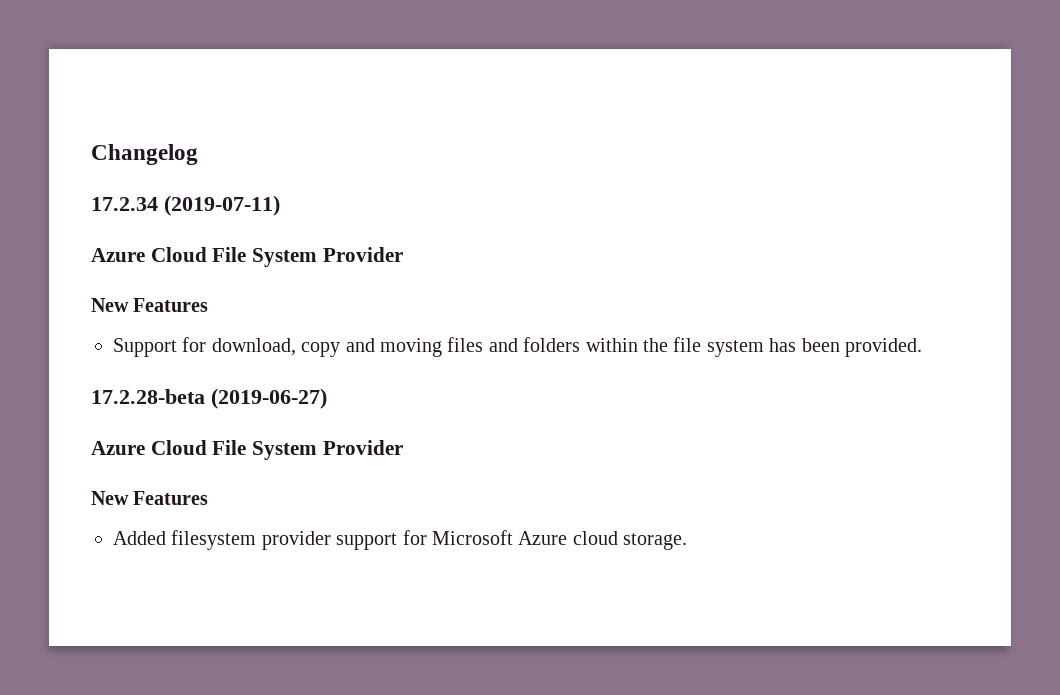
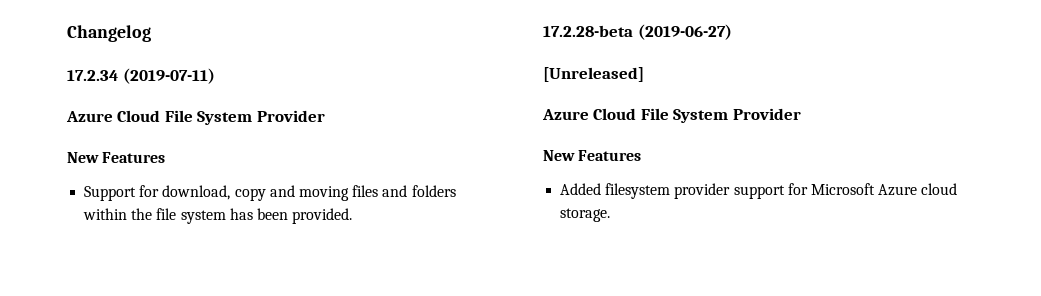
(327, 398) none -> [543,67,644,82] // [Unreleased]

